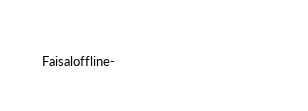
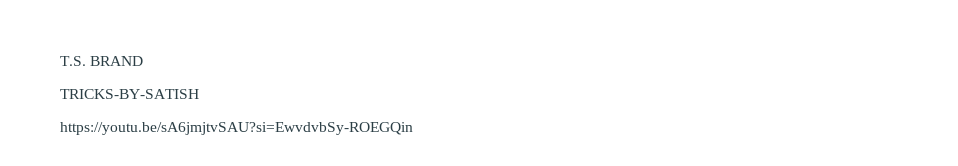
[42,56,115,66] Faisaloffline- -> [60,56,144,66] [60,89,199,99] [60,122,413,135] T.S. BRAND // TRICKS-BY-SATISH // https://youtu.be/sA6jmjtvSAU?si=EwvdvbSy-ROEGQin

